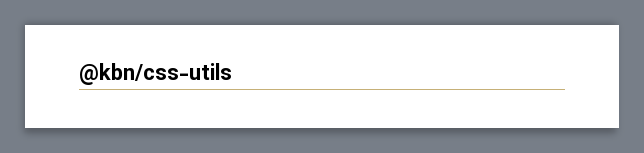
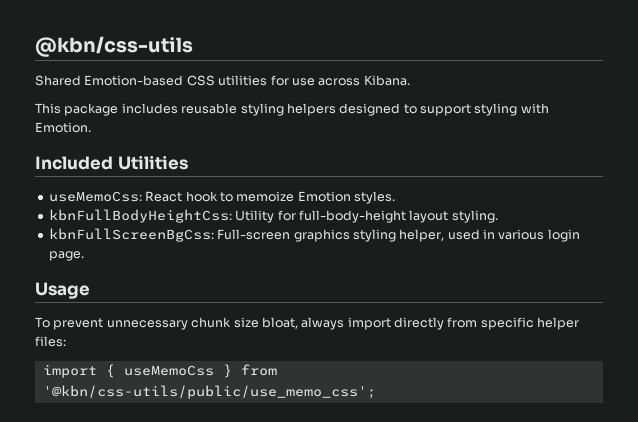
(232, 74) none -> [35,75,410,86] [35,103,549,116] [35,122,91,133] [35,155,188,170] [48,191,395,204] [48,209,498,223] [48,228,580,242] [48,251,84,261] [35,282,90,299] [35,317,580,330] [35,336,66,347] [42,364,277,378] [42,385,376,399] // Shared Emotion-based CSS utilities for use across Kibana. // This package includes reusable styling helpers designed to support styling with Emotion. // Included Utilities // useMemoCss: React hook to memoize Emotion styles. // kbnFullBodyHeightCss: Utility for full-body-height layout styling. // kbnFullScreenBgCss: Full-screen graphics styling helper, used in various login page. // Usage // To prevent unnecessary chunk size bloat, always import directly from specific helper files: // import { useMemoCss } from '@kbn/css-utils/public/use_memo_css';

